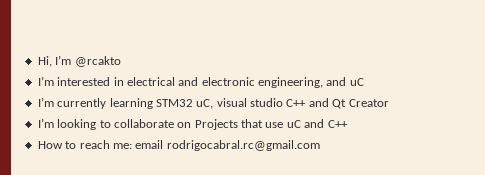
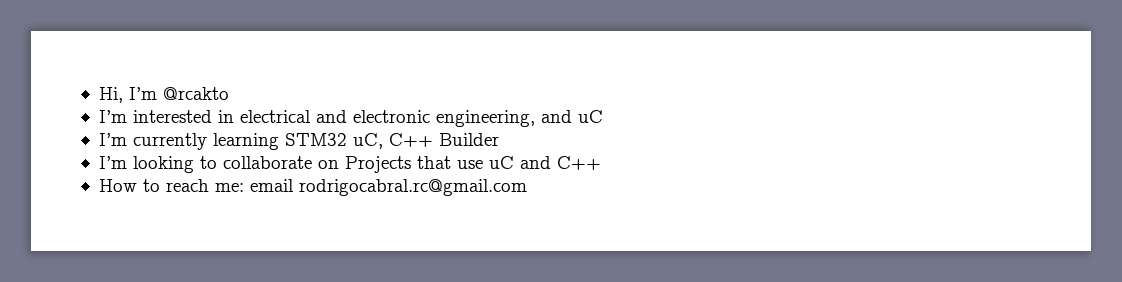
[216,98,389,109] visual studio C++ and Qt Creator -> [388,133,499,147] C++ Builder

